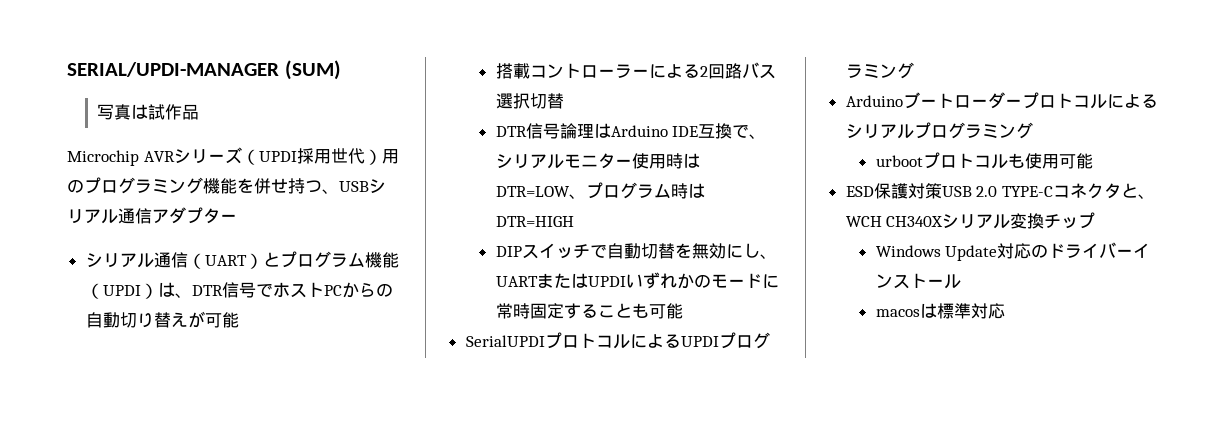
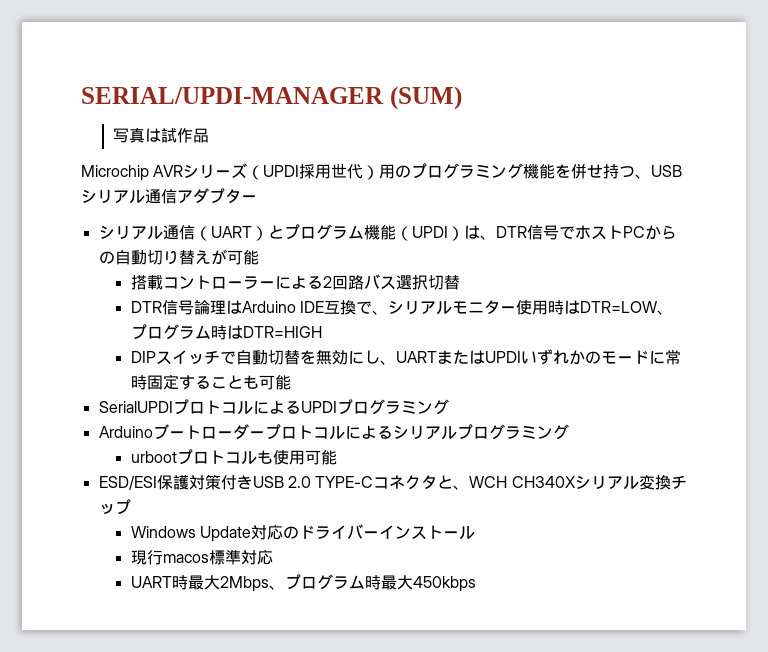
[845,186,874,197] ESD -> [98,476,157,490] ESD/ESI
(942, 191) none -> [220,475,253,490] 付き
[875,303,937,318] macosは -> [130,550,209,565] 現行macos
(1005, 311) none -> [130,574,476,592] // UART時最大2Mbps、プログラム時最大450kbps

